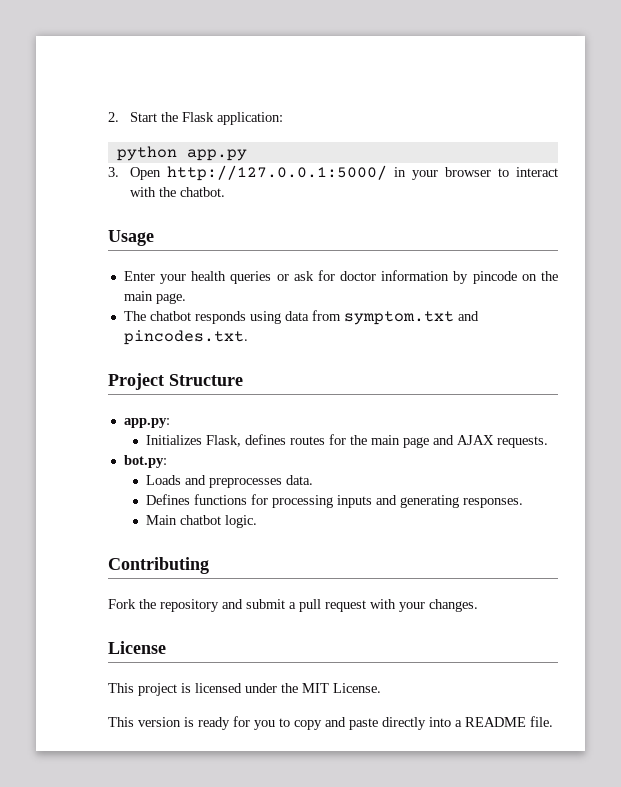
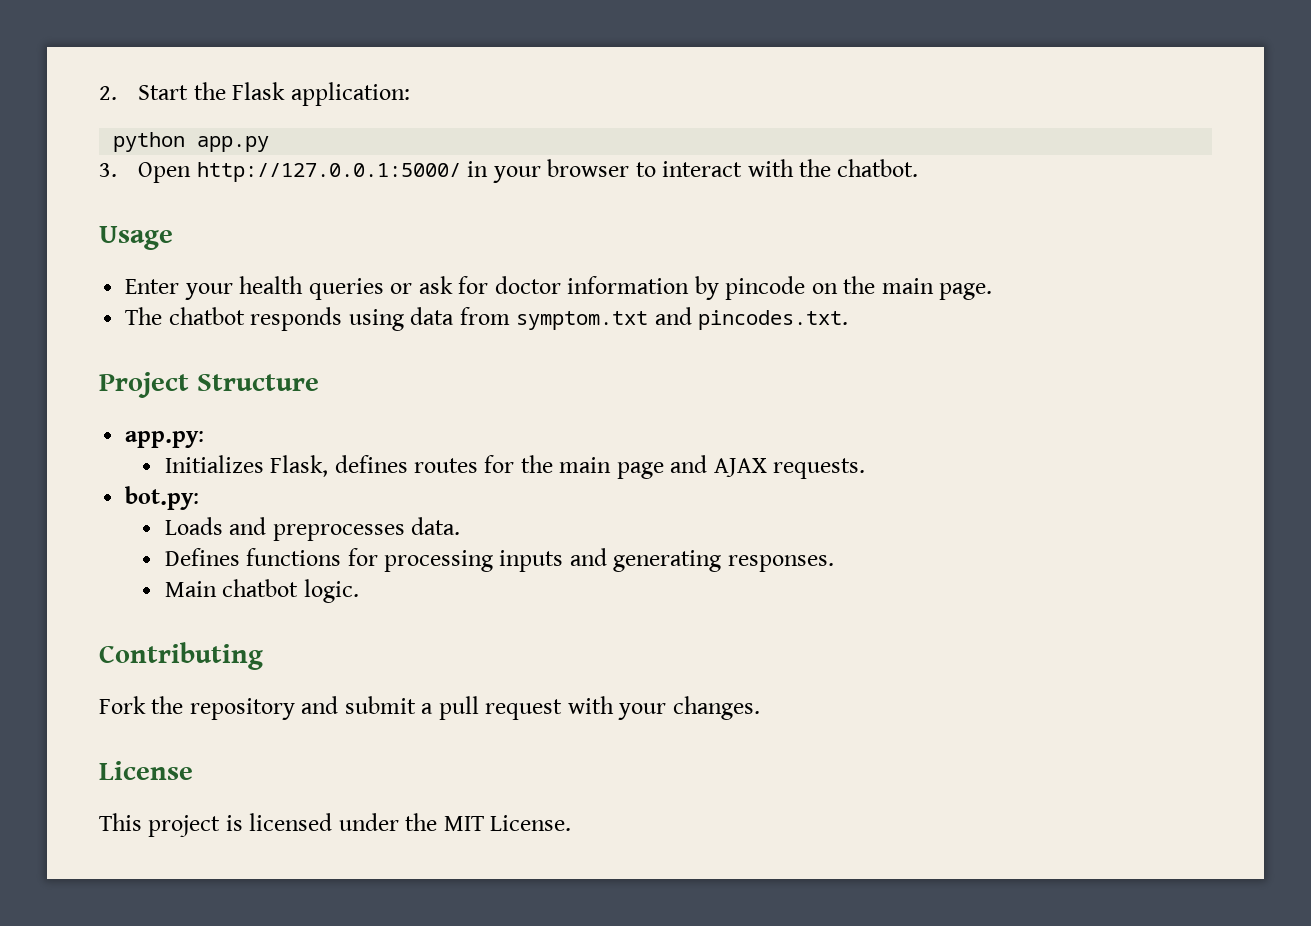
[108,716,553,730] // This version is ready for you to copy and paste directly into a README file. -> (572, 823) none

